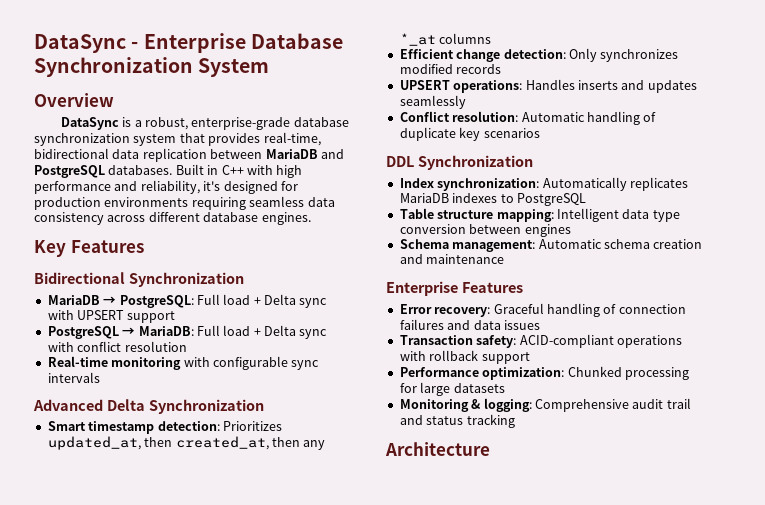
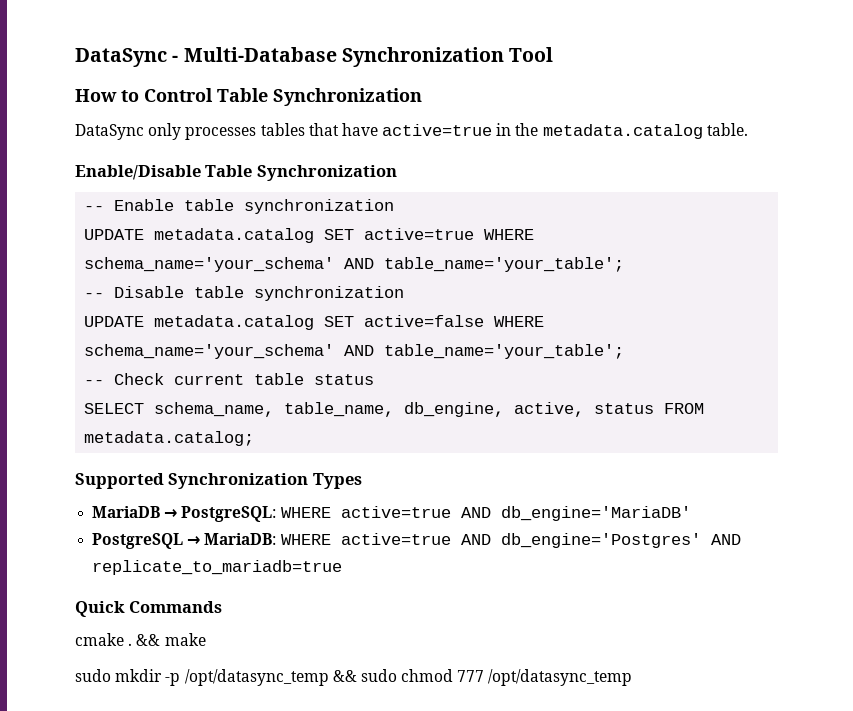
[143,33,343,53] [34,57,270,77] [34,93,114,107] [60,117,349,130] [34,132,321,146] [34,148,344,162] [34,164,303,178] [34,180,298,194] [34,196,335,210] [34,212,311,225] [34,240,144,257] [34,272,244,287] Enterprise Database Synchronization System // Overview // DataSync is a robust, enterprise-grade database synchronization system that provides real-time, bidirectional data replication between MariaDB and PostgreSQL databases. Built in C++ with high performance and reliability, it's designed for production environments requiring seamless data consistency across different database engines. // Key Features // Bidirectional Synchronization -> [183,47,554,67] [75,88,422,106] [75,123,748,140] [75,165,397,181] [84,199,395,214] [84,228,535,243] [84,257,625,272] [84,286,405,301] [84,315,545,330] [84,344,625,359] [84,373,375,385] [84,402,705,417] [84,431,255,446] [75,473,362,489] Multi-Database Synchronization Tool // How to Control Table Synchronization // DataSync only processes tables that have active=true in the metadata.catalog table. // Enable/Disable Table Synchronization // -- Enable table synchronization // UPDATE metadata.catalog SET active=true WHERE schema_name='your_schema' AND table_name='your_table'; // -- Disable table synchronization // UPDATE metadata.catalog SET active=false WHERE schema_name='your_schema' AND table_name='your_table'; // -- Check current table status // SELECT schema_name, table_name, db_engine, active, status FROM metadata.catalog; // Supported Synchronization Types
[196,294,328,308] [47,310,175,323] [47,325,328,339] [47,341,187,352] [47,356,320,370] [47,372,100,383] [33,399,264,414] [47,421,282,434] [47,436,326,450] [399,33,492,46] [399,48,679,62] [399,64,502,74] [399,79,697,93] [399,95,466,109] [399,111,657,125] [399,127,540,141] [386,155,533,170] [399,177,688,191] [399,193,586,206] [399,208,680,222] [399,224,571,237] [399,239,703,252] [399,254,505,264] [386,281,523,296] [399,303,686,317] [399,319,540,330] [399,334,682,348] [399,350,530,364] [399,366,689,380] [399,382,505,396] [399,398,691,412] [399,414,515,428] [385,442,490,456] Full load + Delta sync with UPSERT support // PostgreSQL → MariaDB: Full load + Delta sync with conflict resolution // Real-time monitoring with configurable sync intervals // Advanced Delta Synchronization // Smart timestamp detection: Prioritizes updated_at, then created_at, then any *_at columns // Efficient change detection: Only synchronizes modified records // UPSERT operations: Handles inserts and updates seamlessly // Conflict resolution: Automatic handling of duplicate key scenarios // DDL Synchronization // Index synchronization: Automatically replicates MariaDB indexes to PostgreSQL // Table structure mapping: Intelligent data type conversion between engines // Schema management: Automatic schema creation and maintenance // Enterprise Features // Error recovery: Graceful handling of connection failures and data issues // Transaction safety: ACID-compliant operations with rollback support // Performance optimization: Chunked processing for large datasets // Monitoring & logging: Comprehensive audit trail and status tracking // Architecture -> [280,506,691,521] [92,533,741,549] [92,560,343,575] [75,601,223,617] [75,633,206,646] [75,669,633,686] WHERE active=true AND db_engine='MariaDB' // PostgreSQL → MariaDB: WHERE active=true AND db_engine='Postgres' AND replicate_to_mariadb=true // Quick Commands // cmake . && make // sudo mkdir -p /opt/datasync_temp && sudo chmod 777 /opt/datasync_temp

